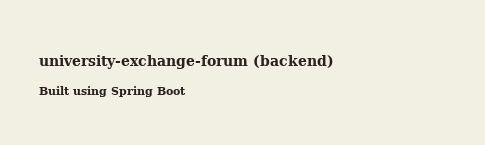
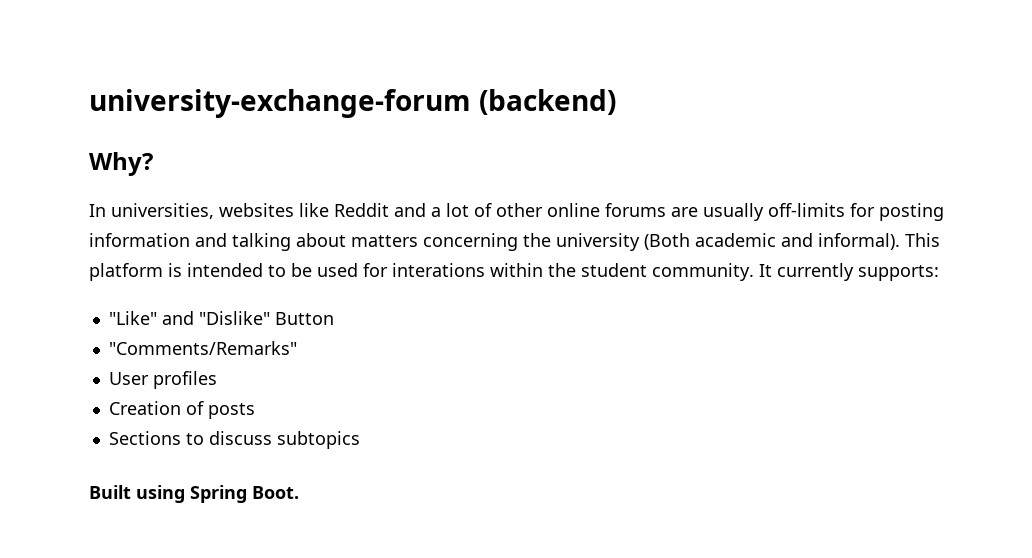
(334, 61) none -> [89,152,153,176] [89,203,944,221] [89,233,940,251] [89,263,939,281] [108,311,334,325] [108,341,297,355] [108,371,217,389] [108,401,255,419] [108,431,360,449] // Why? // In universities, websites like Reddit and a lot of other online forums are usually off-limits for posting information and talking about matters concerning the university (Both academic and informal). This platform is intended to be used for interations within the student community. It currently supports: // "Like" and "Dislike" Button // "Comments/Remarks" // User profiles // Creation of posts // Sections to discuss subtopics
[157,87,186,95] Boot -> [252,486,299,499] Boot.

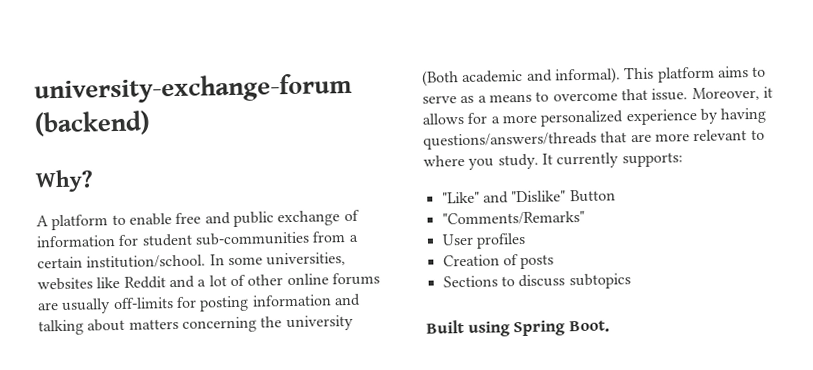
[89,204,106,217] In -> [36,209,360,231] [36,231,358,248] [37,254,263,269] A platform to enable free and public exchange of information for student sub-communities from a certain institution/school. In some
[168,263,754,281] is intended to be used for interations within the student community. -> [717,66,767,78] [422,86,773,104] [422,107,767,127] [423,129,765,150] [423,153,539,170] aims to serve as a means to overcome that issue. Moreover, it allows for a more personalized experience by having questions/answers/threads that are more relevant to where you study.

